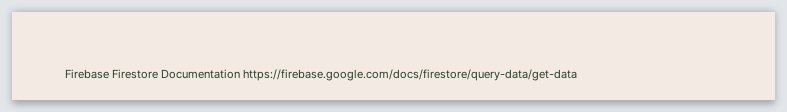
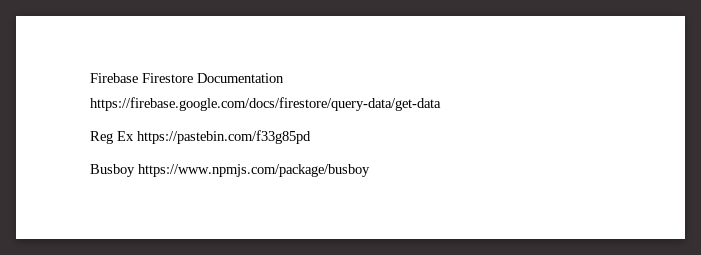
(578, 75) none -> [90,130,311,144] [90,164,370,177] // Reg Ex https://pastebin.com/f33g85pd // Busboy https://www.npmjs.com/package/busboy

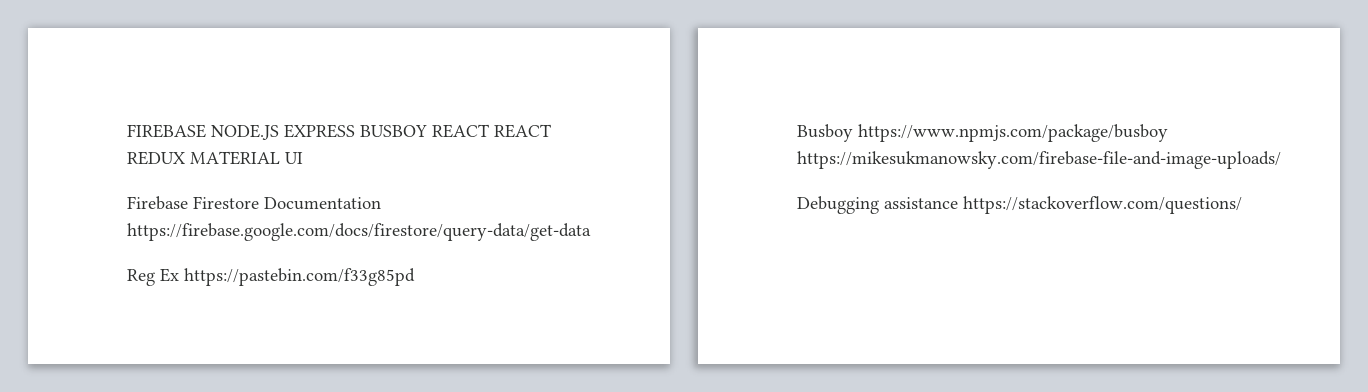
(90, 78) none -> [127,124,551,140] [127,151,303,165] FIREBASE NODE.JS EXPRESS BUSBOY REACT REACT REDUX MATERIAL UI //
(370, 170) none -> [797,151,1281,169] [797,196,1242,214] https://mikesukmanowsky.com/firebase-file-and-image-uploads/ // Debugging assistance https://stackoverflow.com/questions/

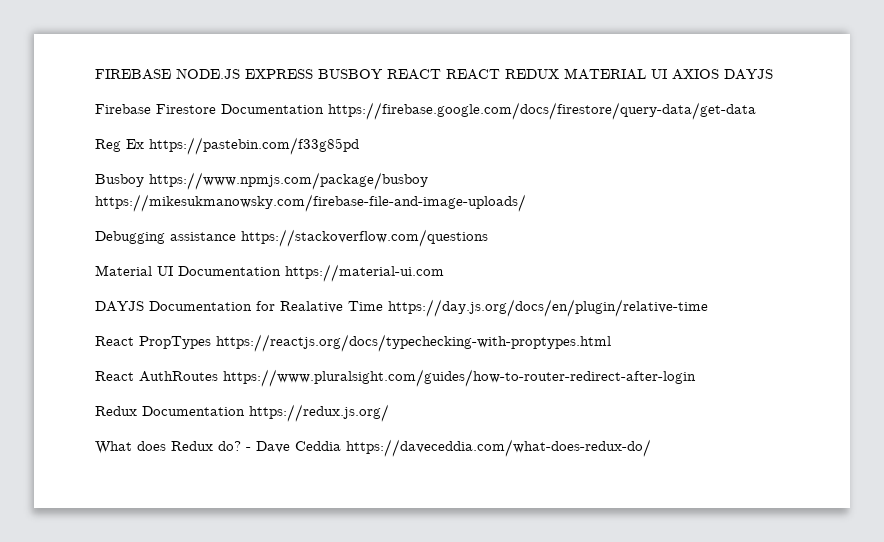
(303, 158) none -> [672,69,773,80] AXIOS DAYJS
[963,196,1242,214] https://stackoverflow.com/questions/ -> [241,229,488,247] [95,264,444,282] [95,299,708,317] [95,334,611,352] [95,369,696,387] [95,404,389,422] [95,439,651,457] https://stackoverflow.com/questions // Material UI Documentation https://material-ui.com // DAYJS Documentation for Realative Time https://day.js.org/docs/en/plugin/relative-time // React PropTypes https://reactjs.org/docs/typechecking-with-proptypes.html // React AuthRoutes https://www.pluralsight.com/guides/how-to-router-redirect-after-login // Redux Documentation https://redux.js.org/ // What does Redux do? - Dave Ceddia https://daveceddia.com/what-does-redux-do/

